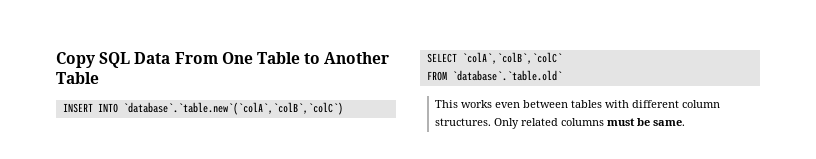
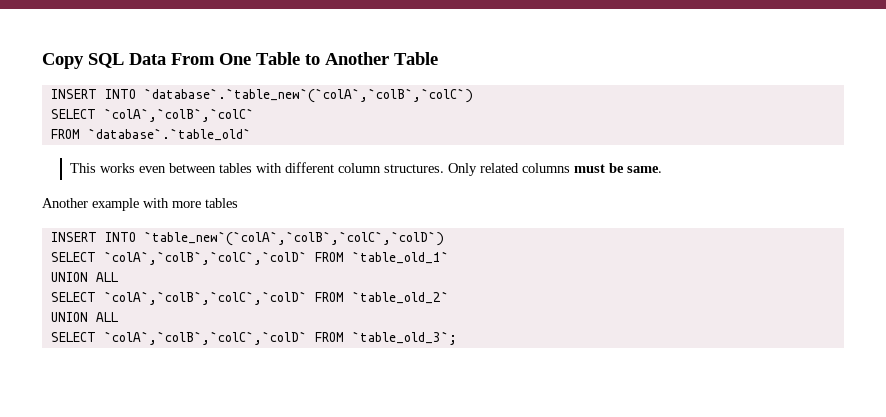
[122,102,343,115] `database`.`table.new`(`colA`,`colB`,`colC`) -> [143,88,473,103] `database`.`table_new`(`colA`,`colB`,`colC`)
[451,70,562,81] `database`.`table.old` -> [87,128,251,141] `database`.`table_old`
(685, 123) none -> [42,198,238,211] [50,231,444,246] [50,251,449,265] [50,272,119,282] [50,291,449,305] [50,312,119,322] [50,331,457,345] // Another example with more tables // INSERT INTO `table_new`(`colA`,`colB`,`colC`,`colD`) // SELECT `colA`,`colB`,`colC`,`colD` FROM `table_old_1` // UNION ALL // SELECT `colA`,`colB`,`colC`,`colD` FROM `table_old_2` // UNION ALL // SELECT `colA`,`colB`,`colC`,`colD` FROM `table_old_3`;

